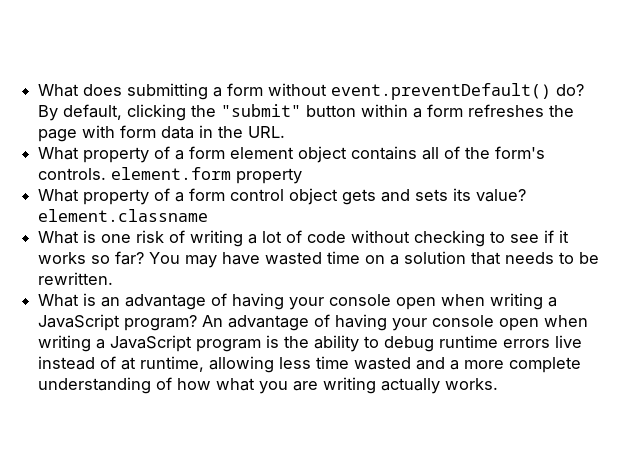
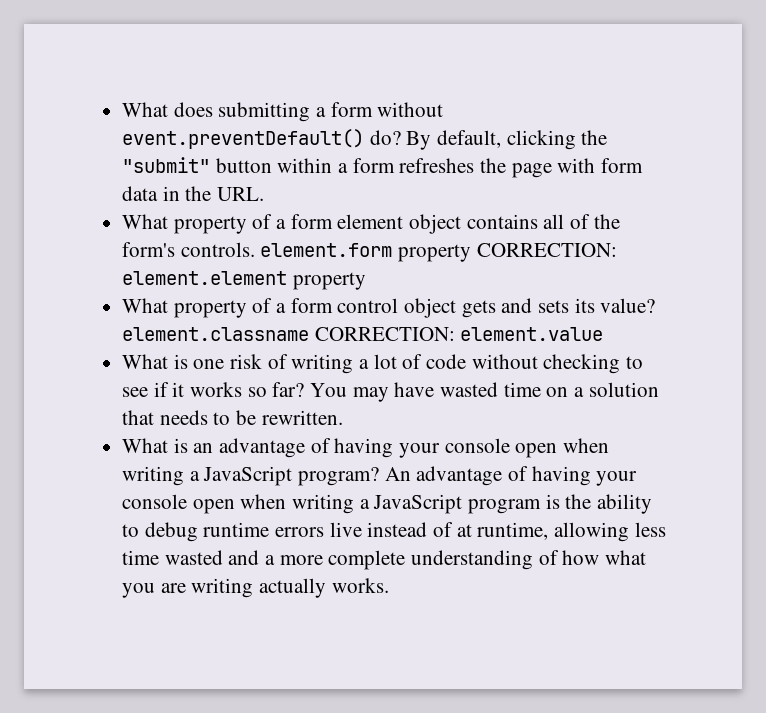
(303, 176) none -> [476,243,617,257] [122,271,366,290] CORRECTION: element.element property
(209, 215) none -> [314,327,604,341] CORRECTION: element.value

